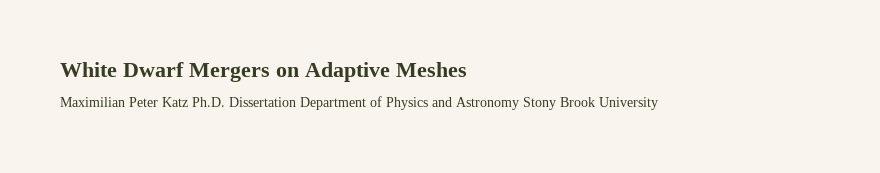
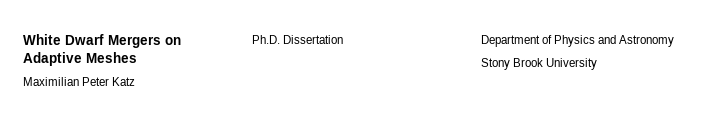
(188, 102) none -> (136, 81) //
(296, 102) none -> (344, 39) //
(519, 103) none -> (675, 41) //

